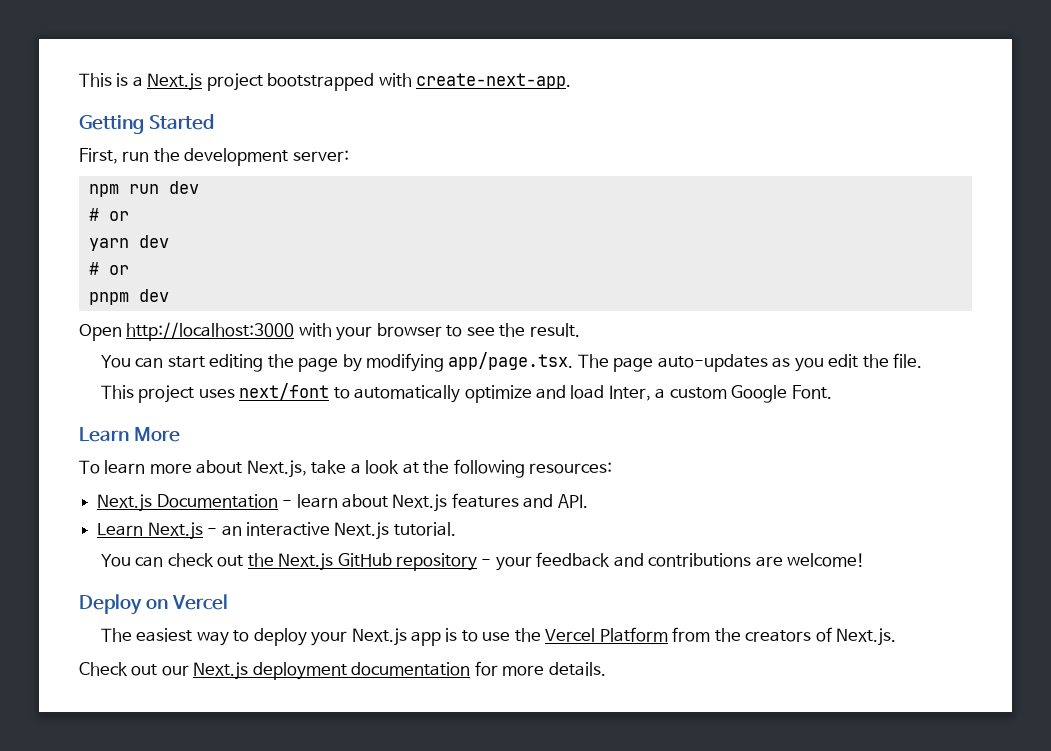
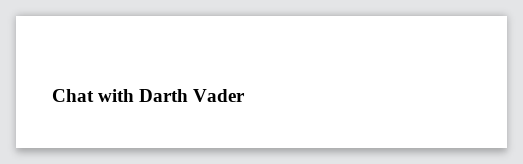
[79,73,572,91] [79,114,215,134] [79,148,349,166] [88,181,199,197] [88,208,129,221] [88,235,169,251] [88,262,129,275] [88,289,169,305] [79,322,580,341] [100,352,923,372] [100,383,832,403] [79,427,181,442] [79,459,612,478] [97,493,588,512] [97,522,456,540] [100,552,866,571] [79,594,229,615] [100,627,897,646] [79,661,606,680] This is a Next.js project bootstrapped with create-next-app. // Getting Started // First, run the development server: // npm run dev // # or // yarn dev // # or // pnpm dev // Open http://localhost:3000 with your browser to see the result. // You can start editing the page by modifying app/page.tsx. The page auto-updates as you edit the file. // This project uses next/font to automatically optimize and load Inter, a custom Google Font. // Learn More // To learn more about Next.js, take a look at the following resources: // Next.js Documentation - learn about Next.js features and API. // Learn Next.js - an interactive Next.js tutorial. // You can check out the Next.js GitHub repository - your feedback and contributions are welcome! // Deploy on Vercel // The easiest way to deploy your Next.js app is to use the Vercel Platform from the creators of Next.js. // Check out our Next.js deployment documentation for more details. -> [52,89,246,102] Chat with Darth Vader

